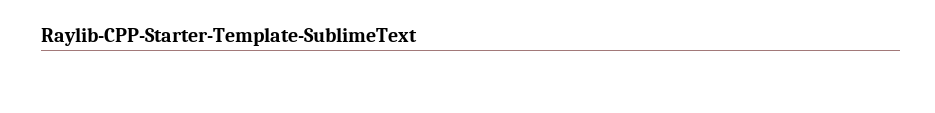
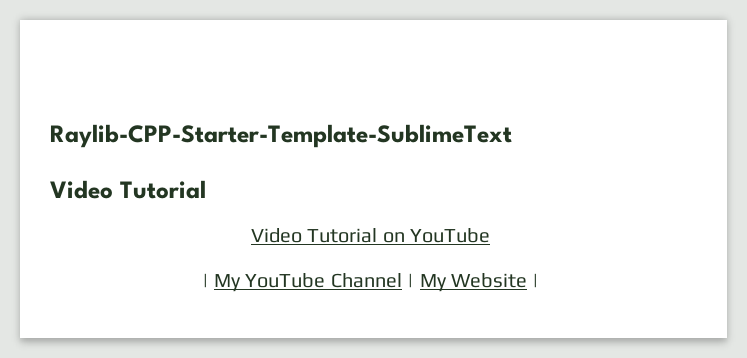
(417, 36) none -> [50,180,206,199] [250,228,491,243] [201,273,540,292] // Video Tutorial // Video Tutorial on YouTube // | My YouTube Channel | My Website |

